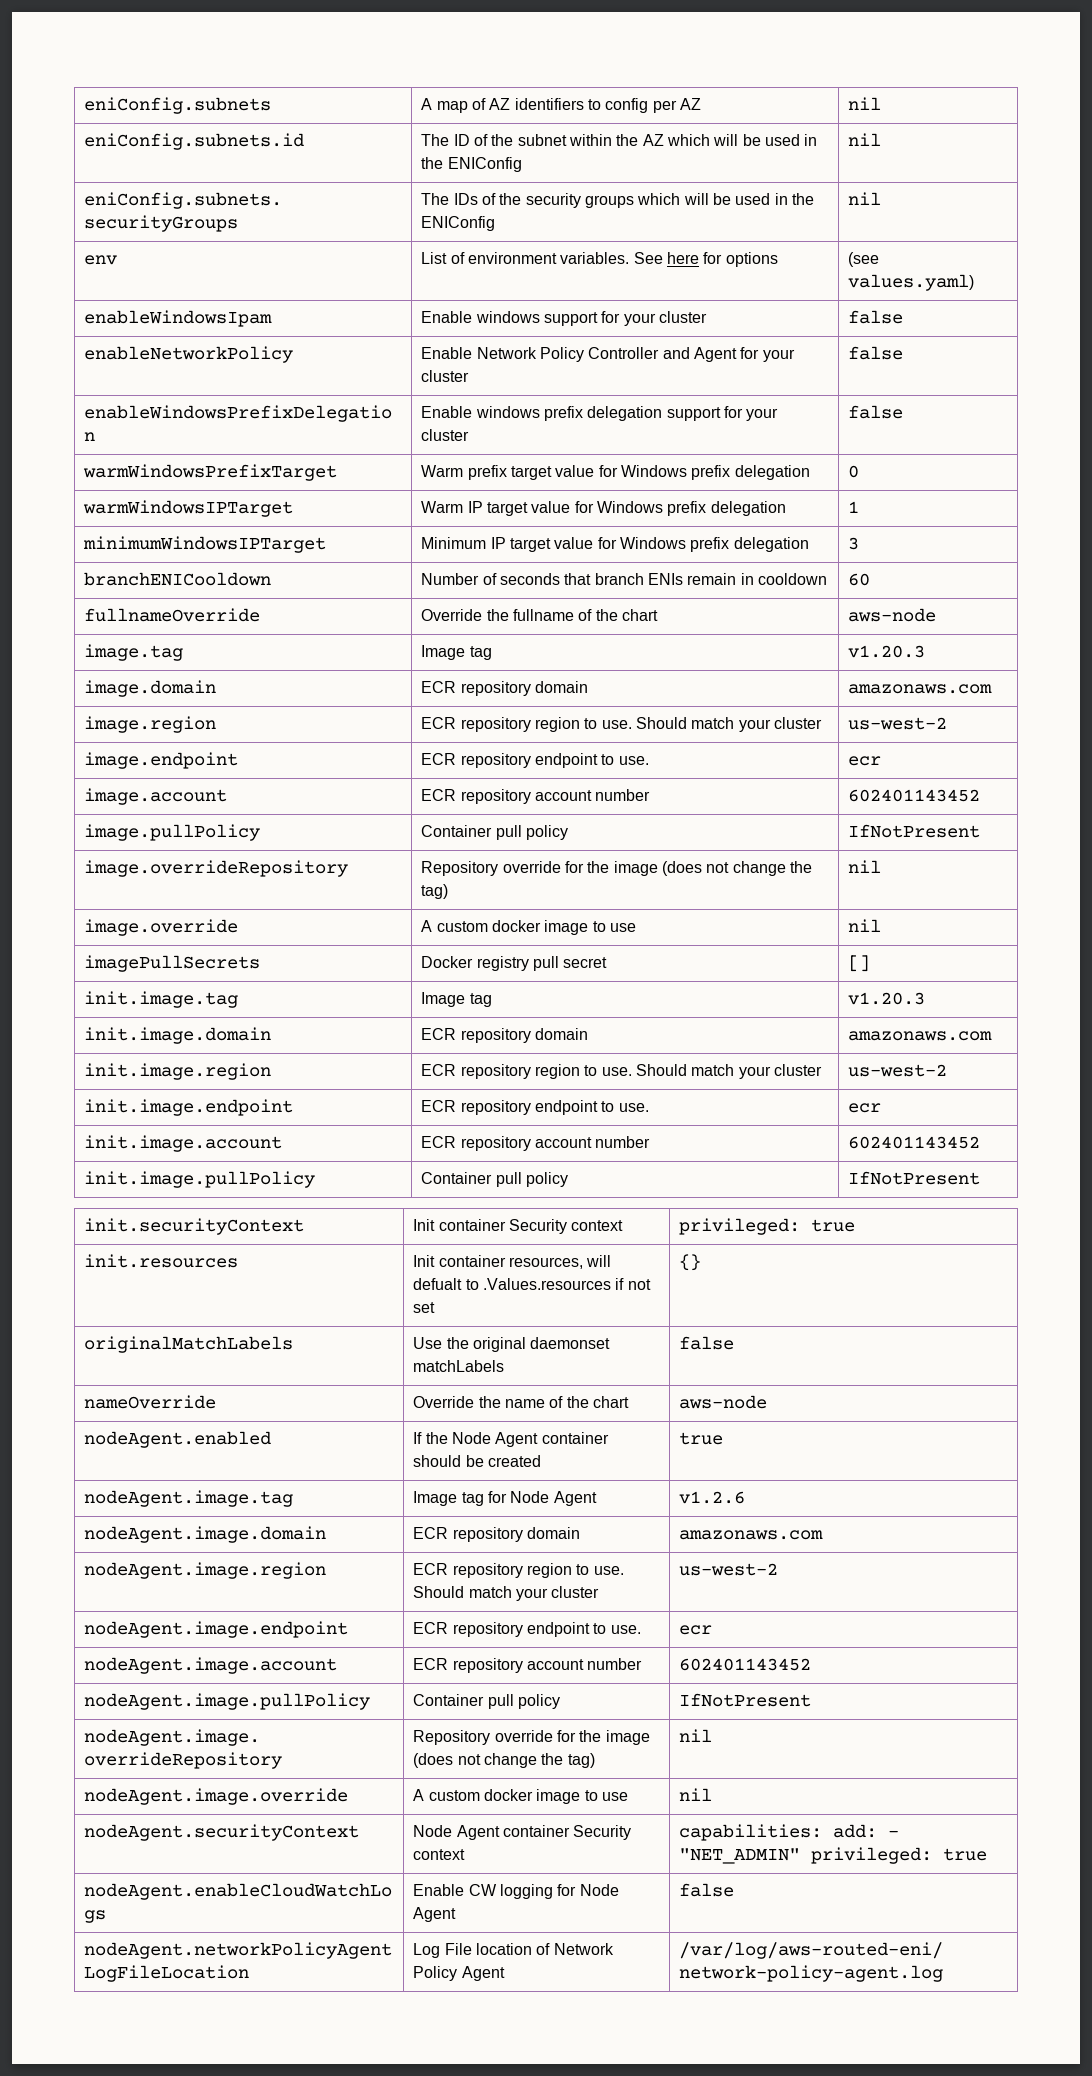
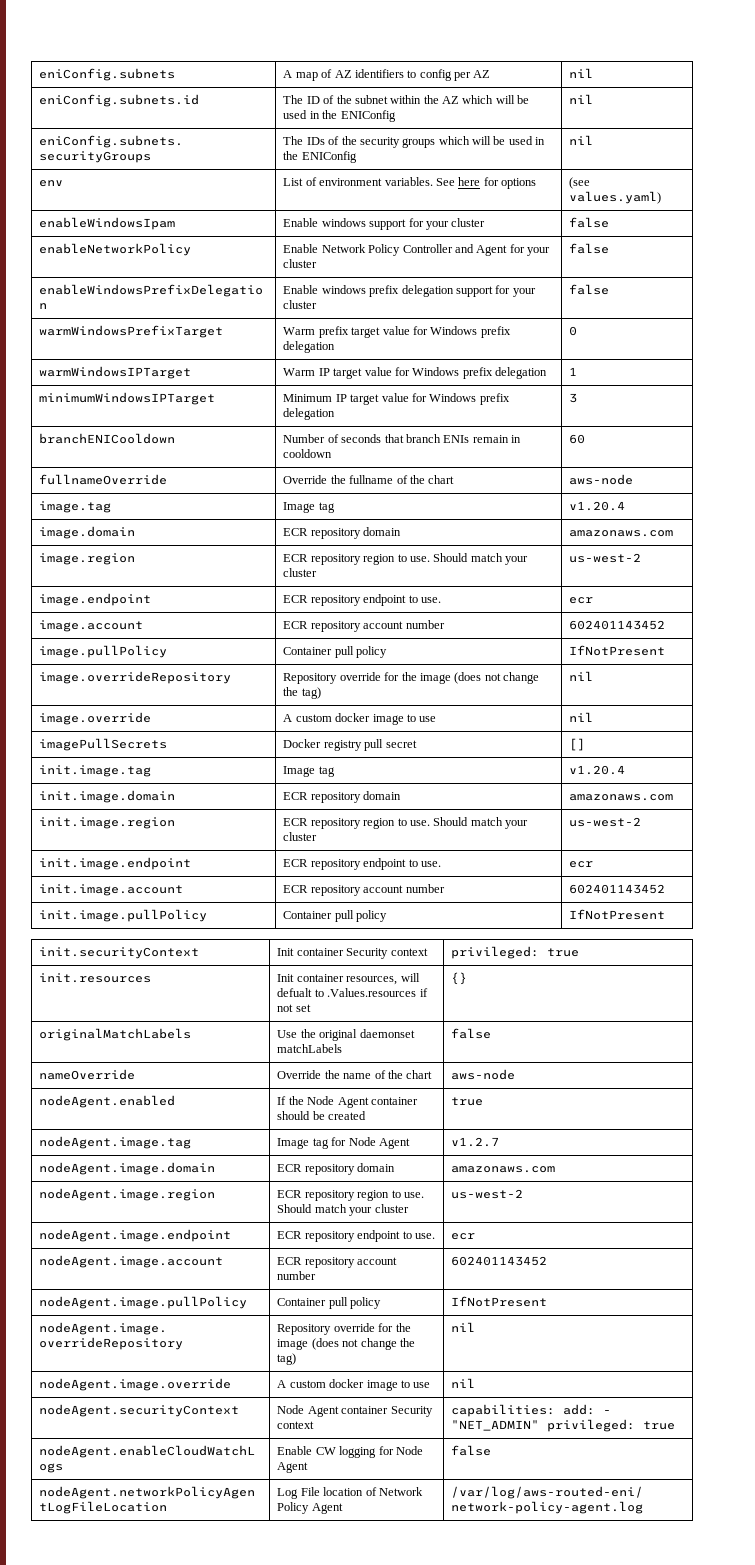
[848,645,926,658] v1.20.3 -> [569,501,626,511] v1.20.4
[848,992,926,1005] v1.20.3 -> [569,765,626,775] v1.20.4
[679,1491,746,1504] v1.2.6 -> [451,1137,500,1147] v1.2.7

